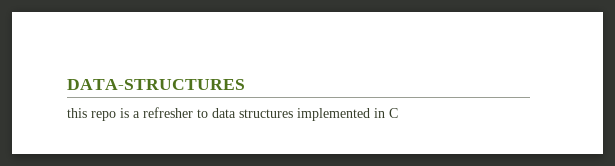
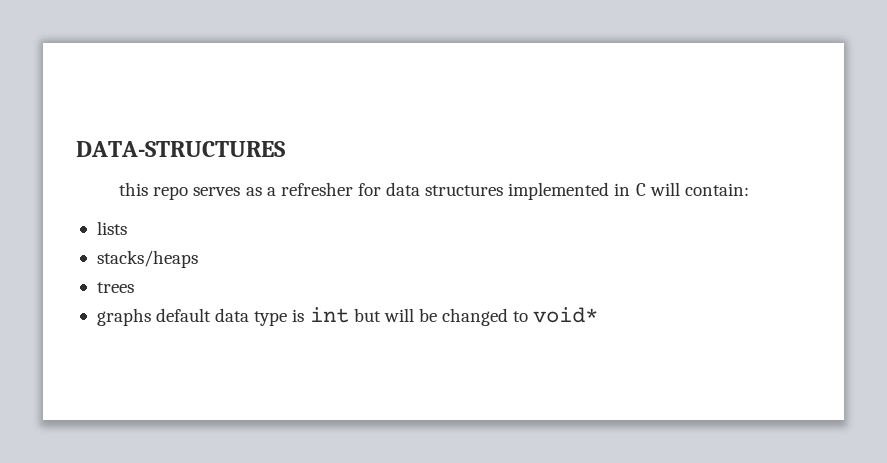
[120,108,129,118] is -> [193,187,262,196] serves as
[197,109,208,118] to -> [357,183,381,196] for
(398, 113) none -> [649,182,749,196] [96,221,127,235] [96,250,198,268] [96,282,134,293] [96,307,599,326] will contain: // lists // stacks/heaps // trees // graphs default data type is int but will be changed to void*

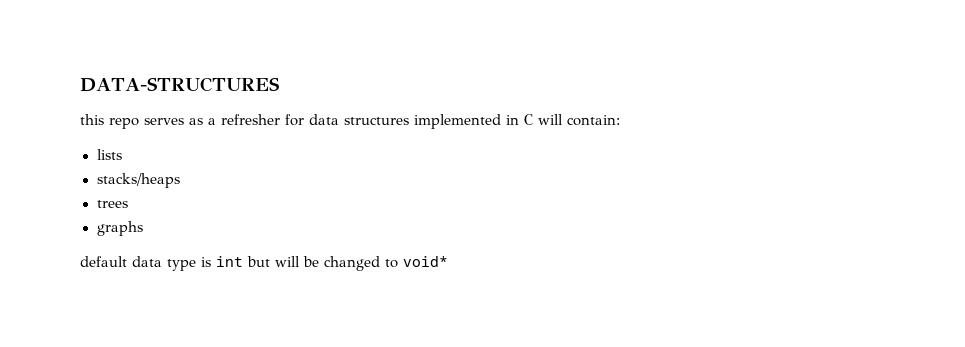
(151, 317) none -> (143, 228) //

